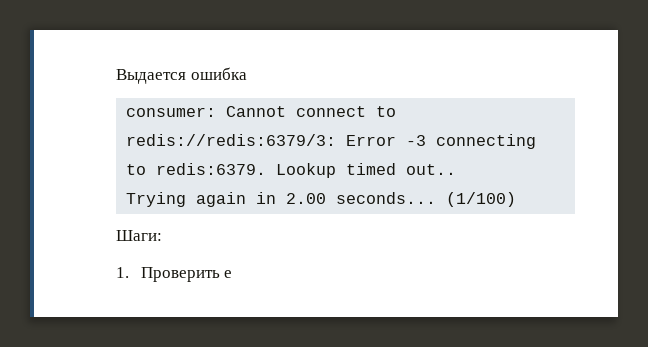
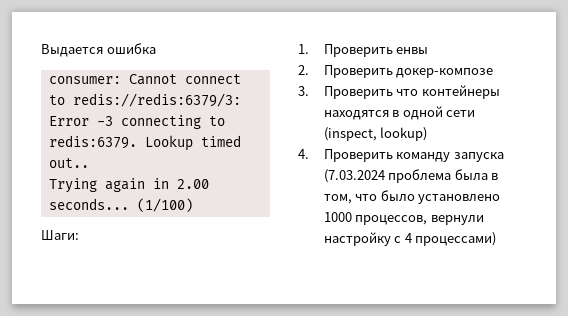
[224,270,233,278] е -> [396,47,429,54] [298,65,494,78] [298,85,500,99] [323,106,476,120] [323,127,428,141] [298,149,504,162] [323,169,499,183] [323,190,501,204] [323,212,484,225] [323,232,497,246] енвы // 2. Проверить докер-композе // 3. Проверить что контейнеры находятся в одной сети (inspect, lookup) // 4. Проверить команду запуска (7.03.2024 проблема была в том, что было установлено 1000 процессов, вернули настройку с 4 процессами)

